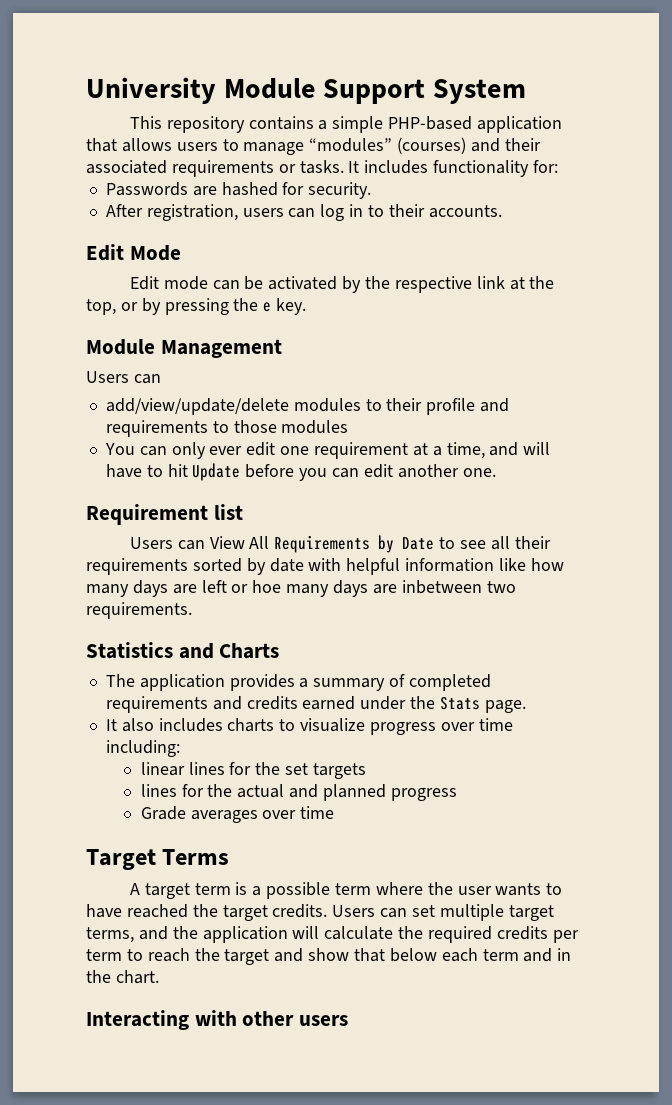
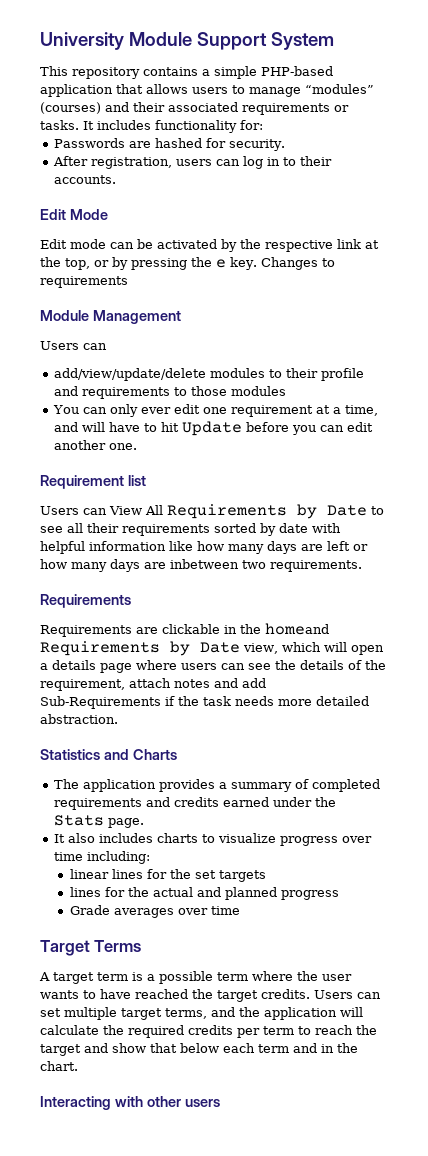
(307, 306) none -> [260,257,335,270] [40,276,128,288] Changes to requirements
[252,580,282,593] hoe -> [40,559,67,569] how
(192, 610) none -> [40,594,131,608] [40,623,329,637] [40,641,384,656] [40,660,386,673] [40,678,266,691] [40,696,369,709] [40,714,118,724] // Requirements // Requirements are clickable in the homeand Requirements by Date view, which will open a details page where users can see the details of the requirement, attach notes and add Sub-Requirements if the task needs more detailed abstraction.

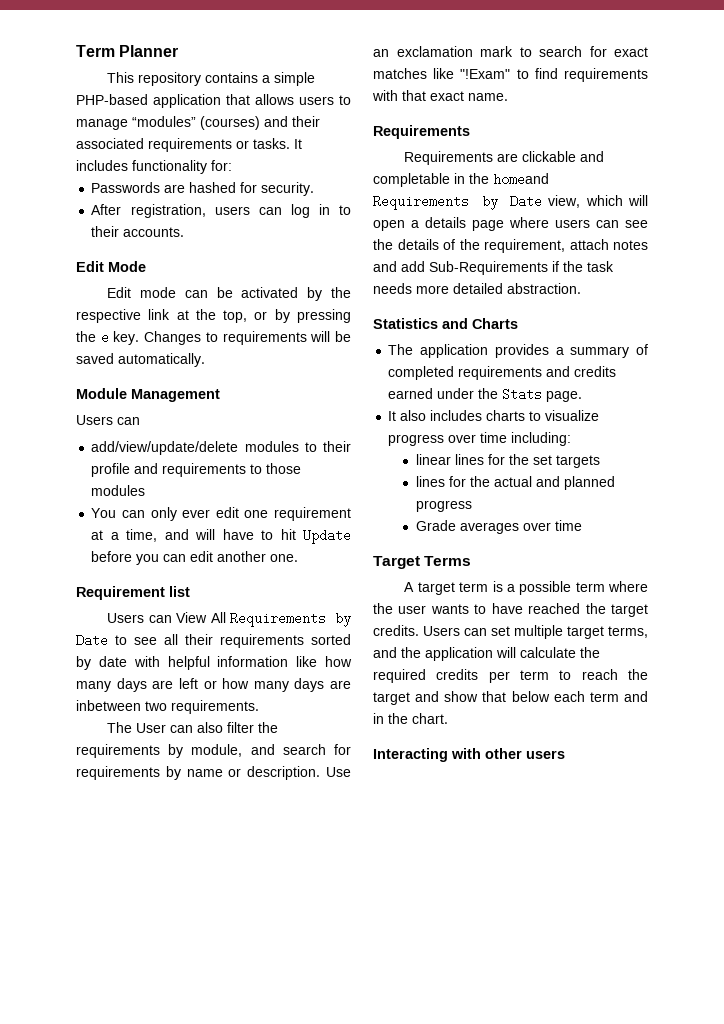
[40,32,334,50] University Module Support System -> [76,45,179,57] Term Planner
(128, 282) none -> [310,331,351,342] [76,353,205,367] will be saved automatically.
(362, 566) none -> [107,722,279,733] [76,744,351,758] [76,766,351,780] [373,46,648,57] [373,68,648,82] [372,90,508,101] // The User can also filter the requirements by module, and search for requirements by name or description. Use an exclamation mark to search for exact matches like "!Exam" to find requirements with that exact name.
(220, 629) none -> [580,151,605,162] [373,173,450,187] and completable

